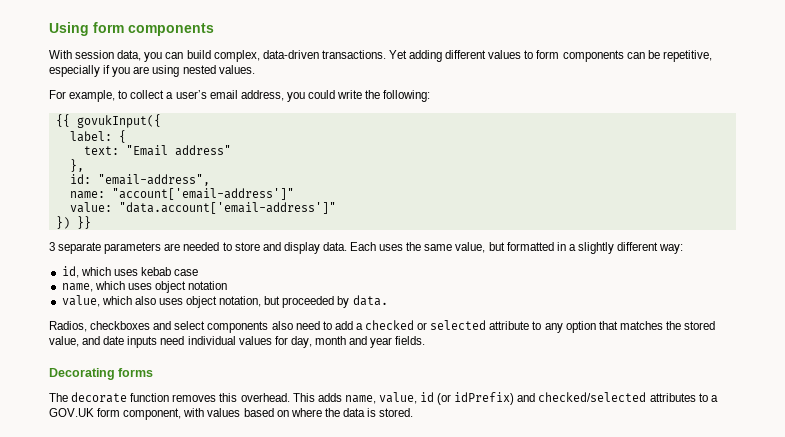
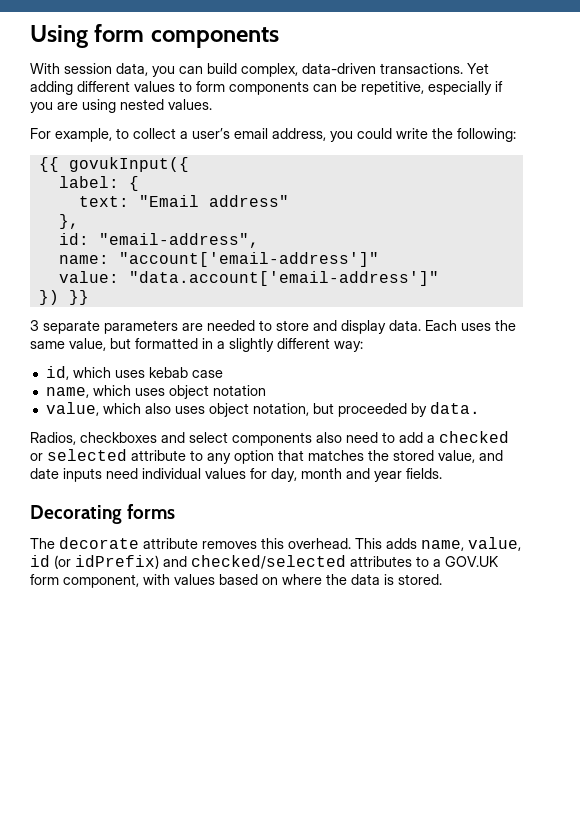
[130,393,170,402] function -> [143,538,198,549] attribute

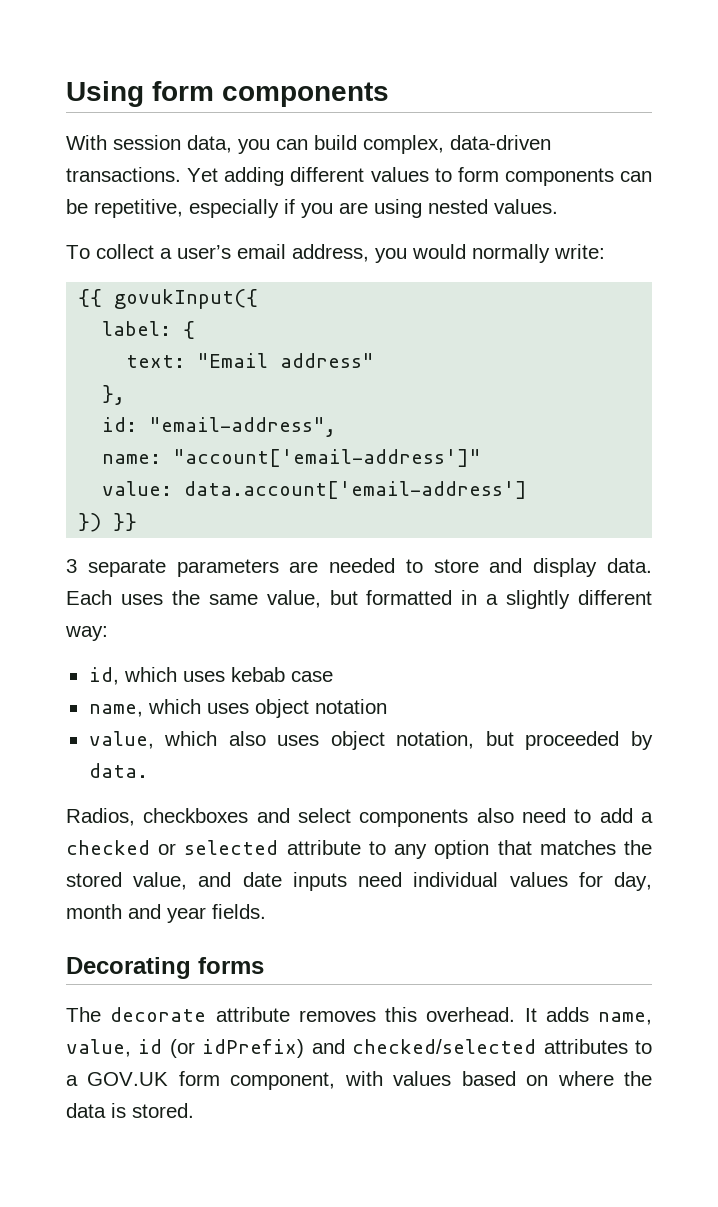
[30,128,129,142] For example, to -> [66,245,90,259] To
[357,128,516,142] could write the following: -> [412,244,605,263] would normally write:
[128,271,439,286] "data.account['email-address']" -> [184,481,528,499] data.account['email-address']
[355,538,382,549] This -> [524,1008,537,1022] It

